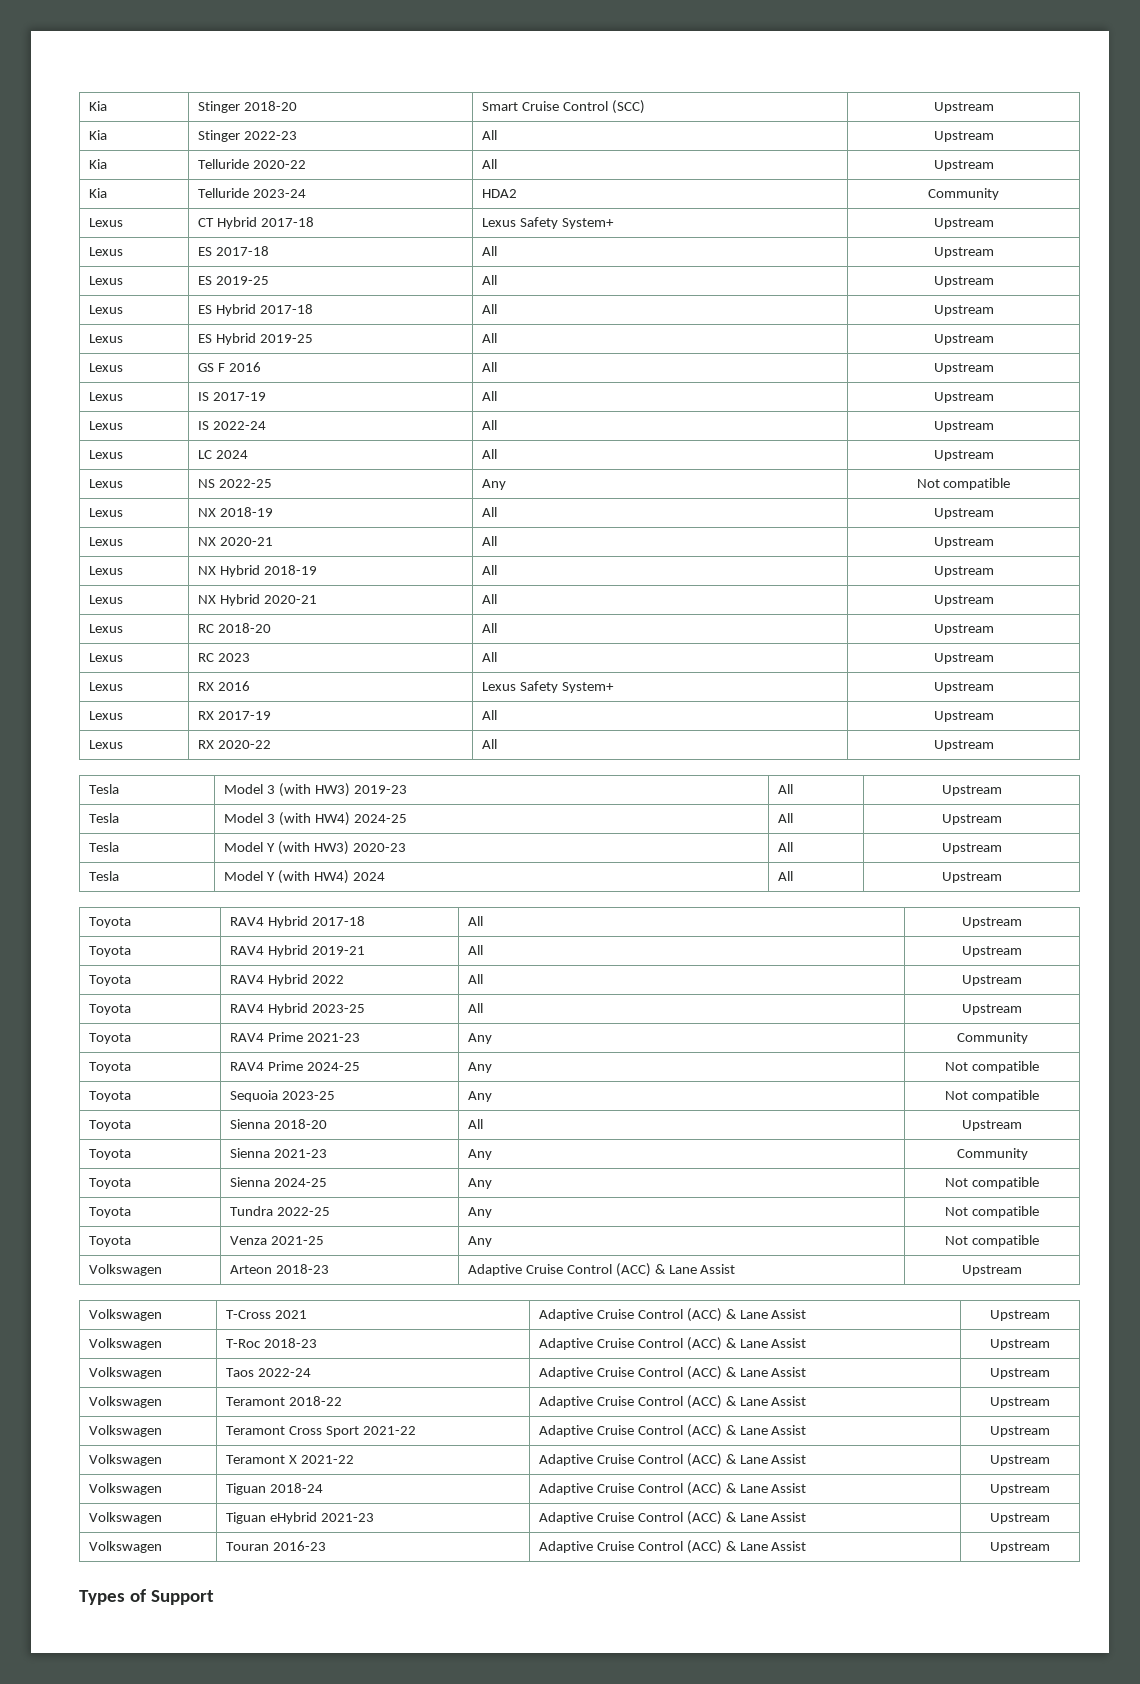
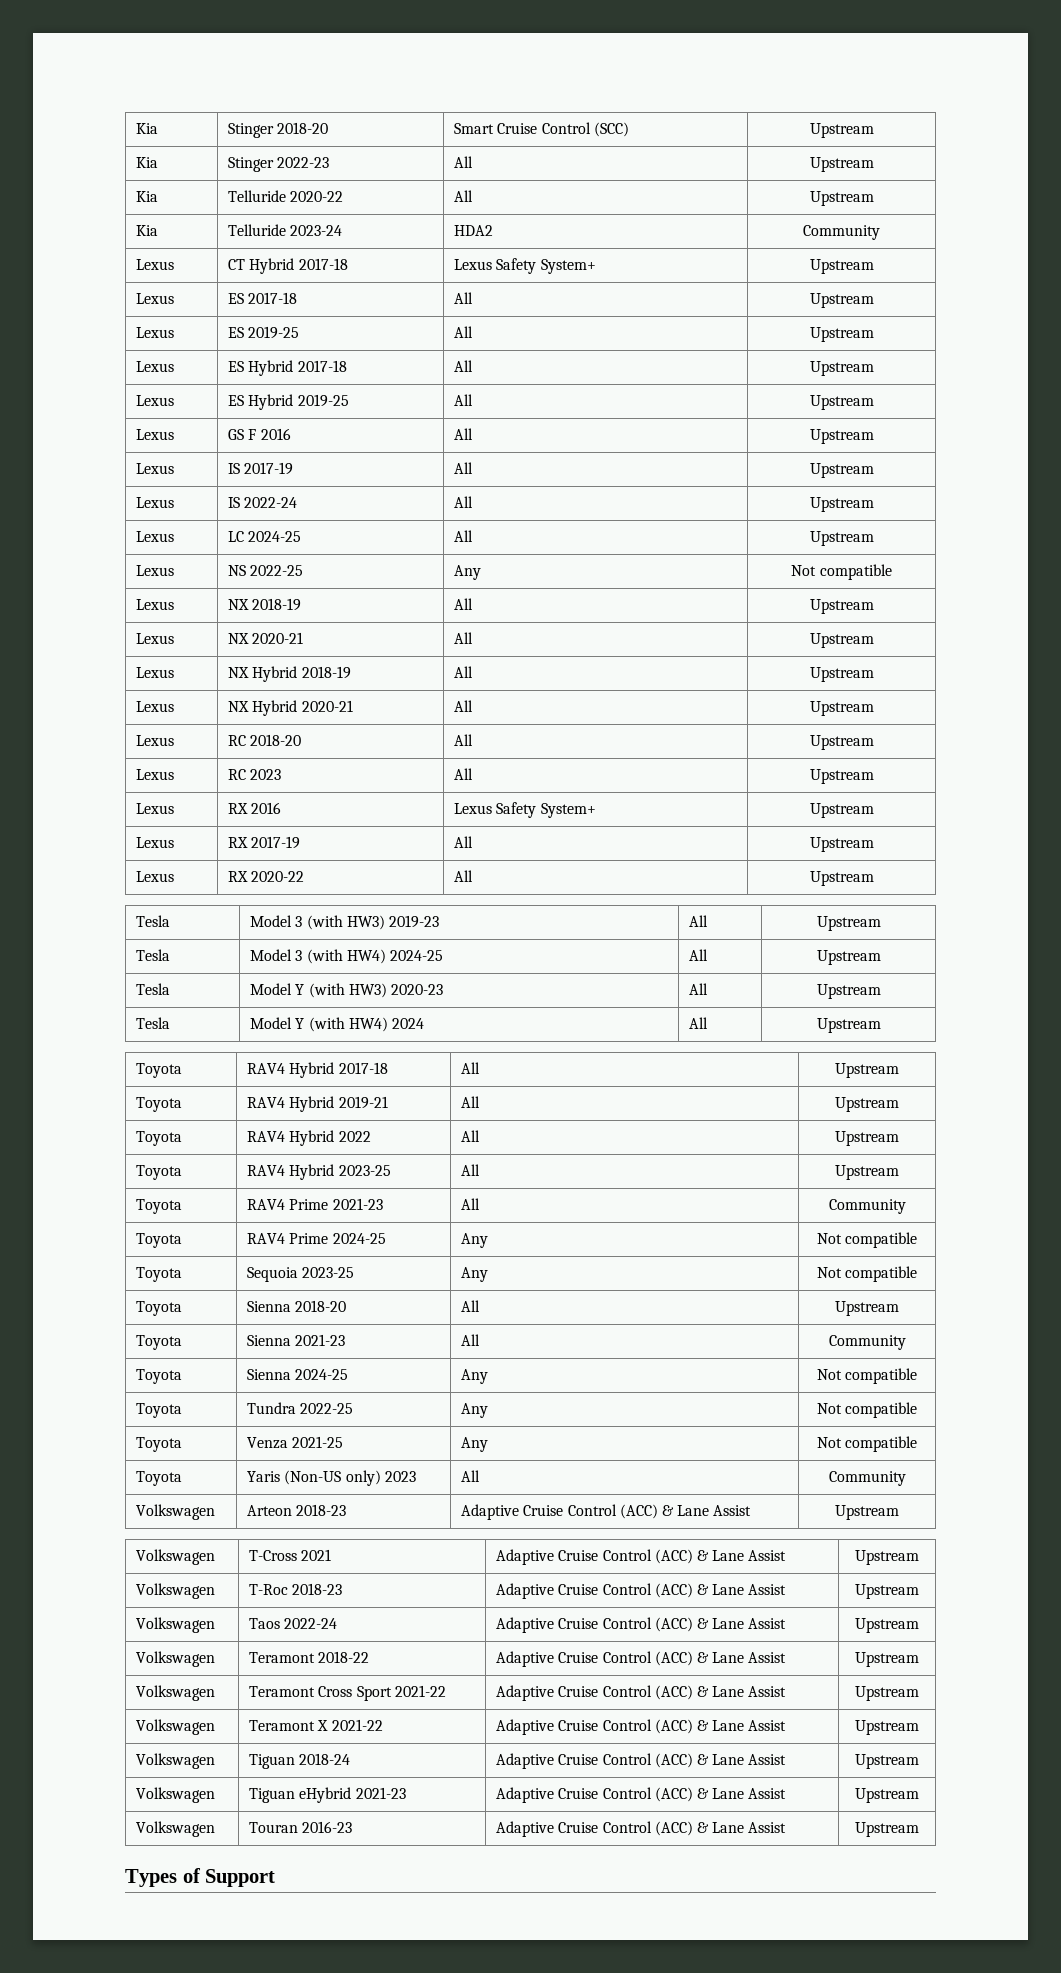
[215,450,248,459] 2024 -> [248,531,302,542] 2024-25
[467,1033,492,1044] Any -> [461,1198,481,1210] All
[467,1149,492,1160] Any -> [461,1334,481,1346] All
(1039, 1241) none -> [136,1471,183,1486] [247,1470,416,1486] [461,1470,481,1482] [828,1471,906,1486] // Toyota | Yaris (Non-US only) 2023 | All | Community

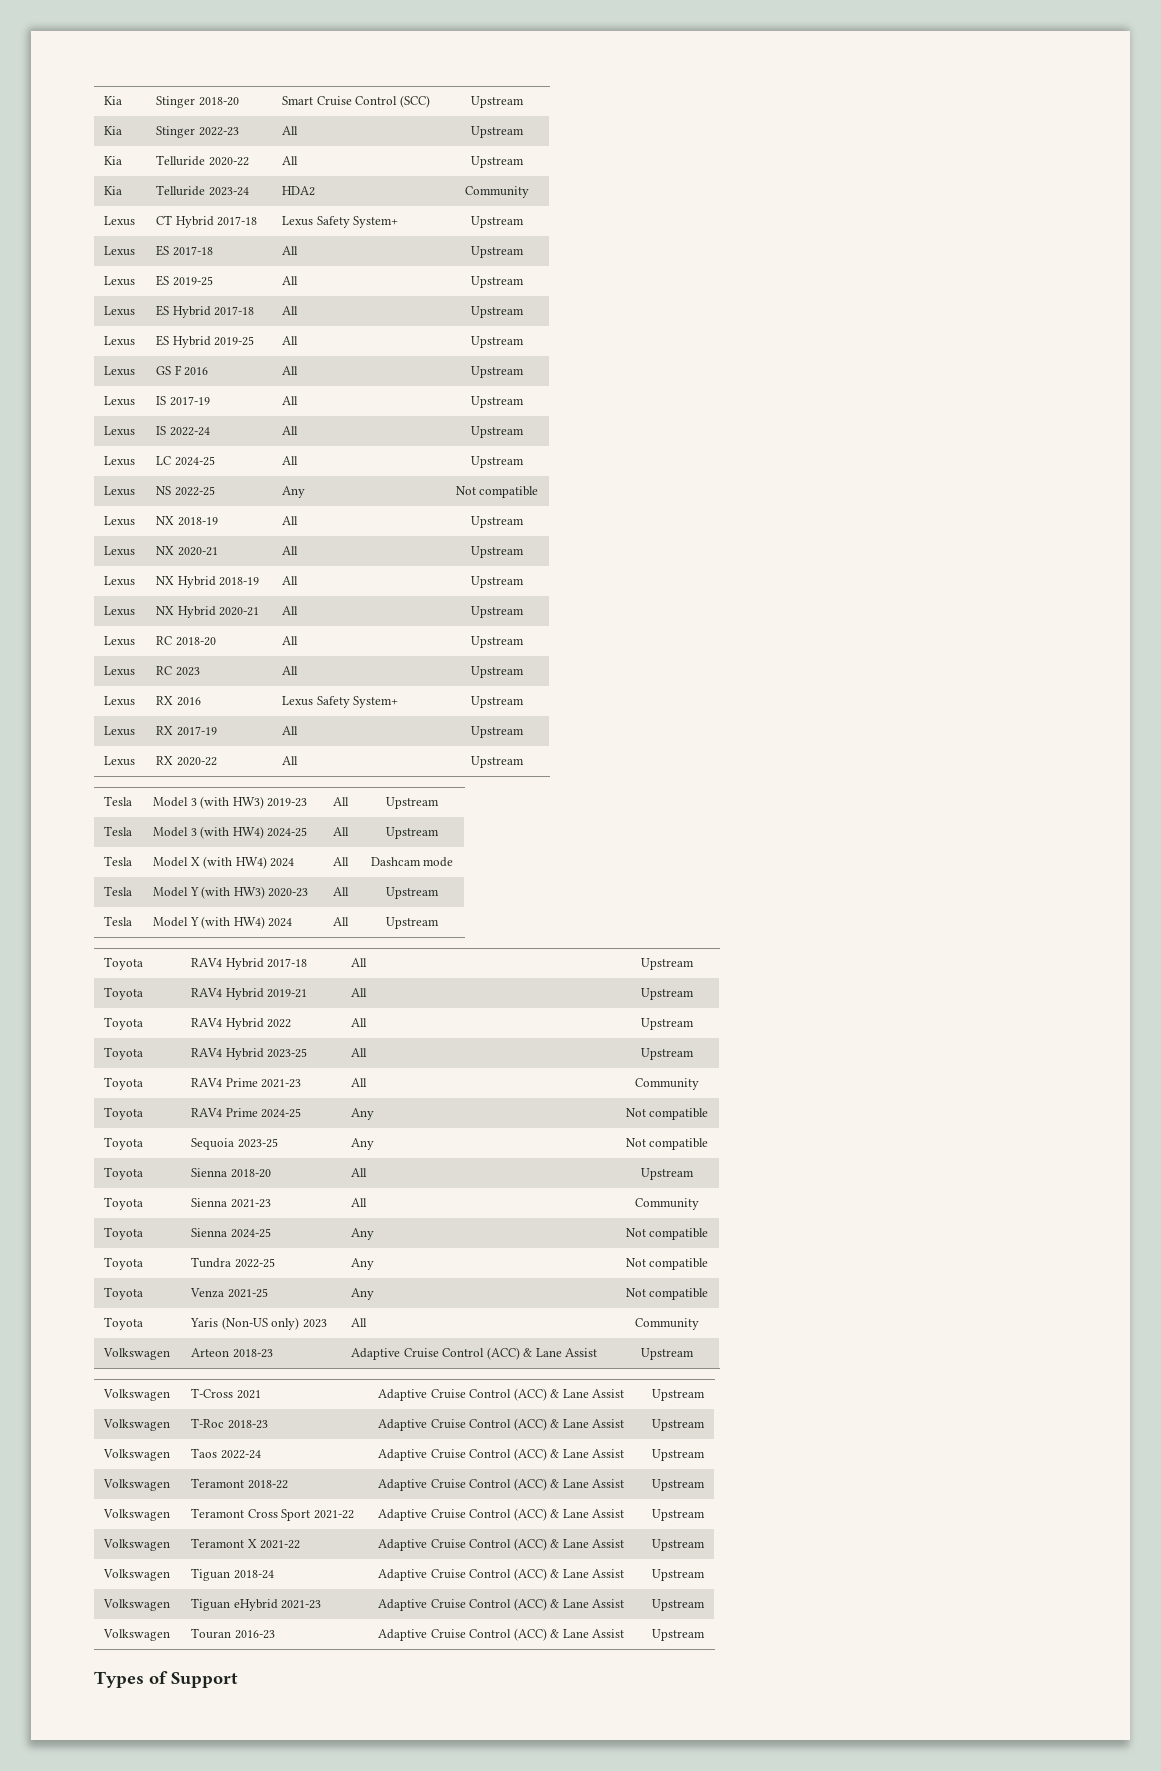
(881, 957) none -> [104,856,133,866] [153,856,295,869] [333,857,350,866] [370,857,454,867] // Tesla | Model X (with HW4) 2024 | All | Dashcam mode

